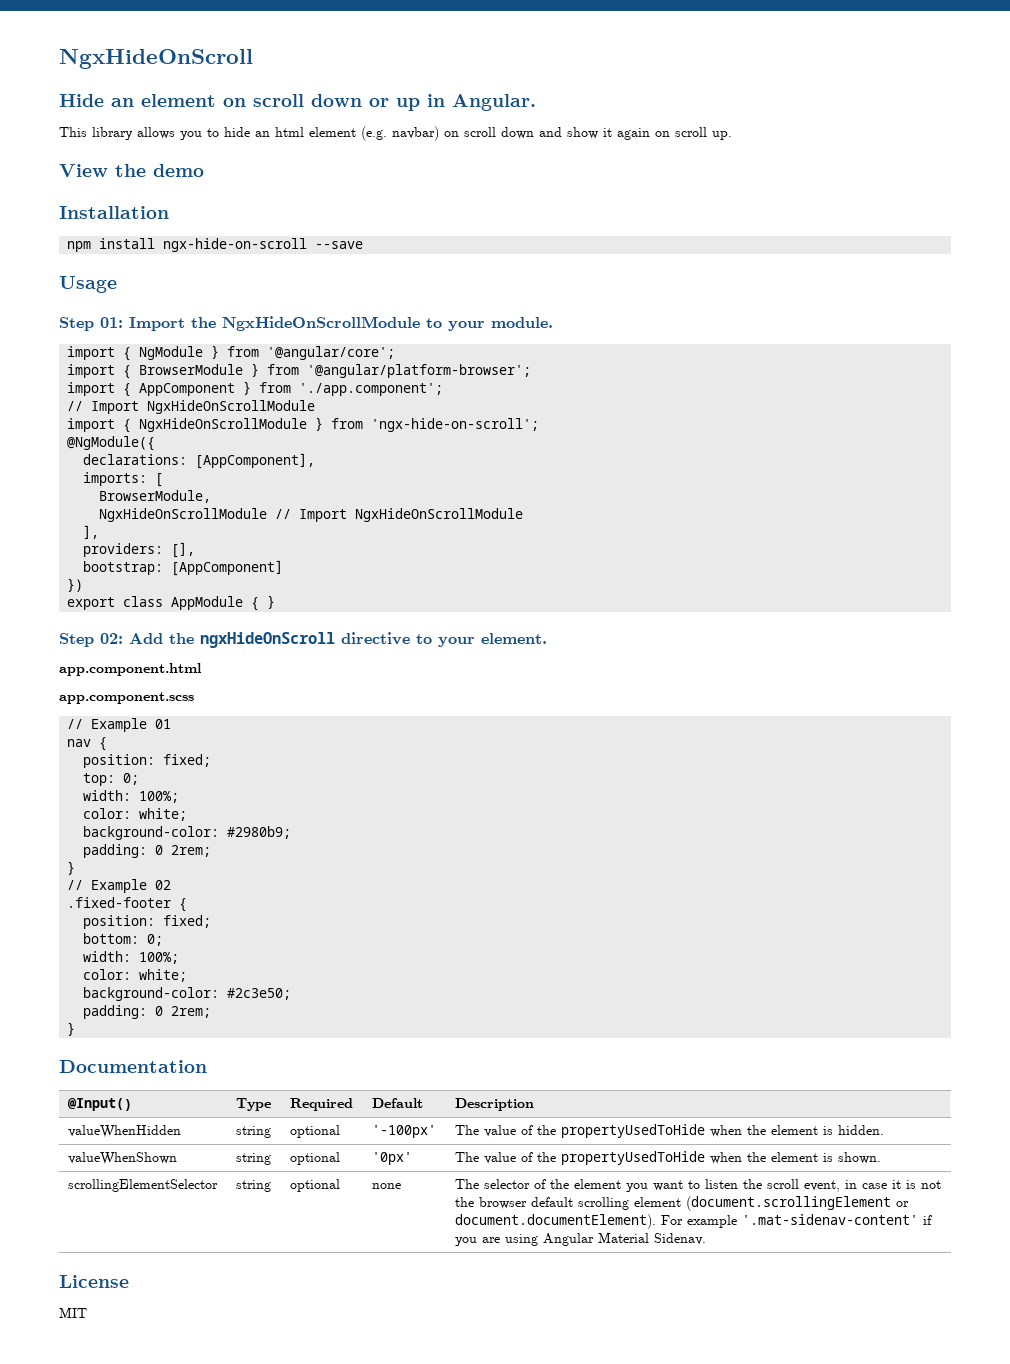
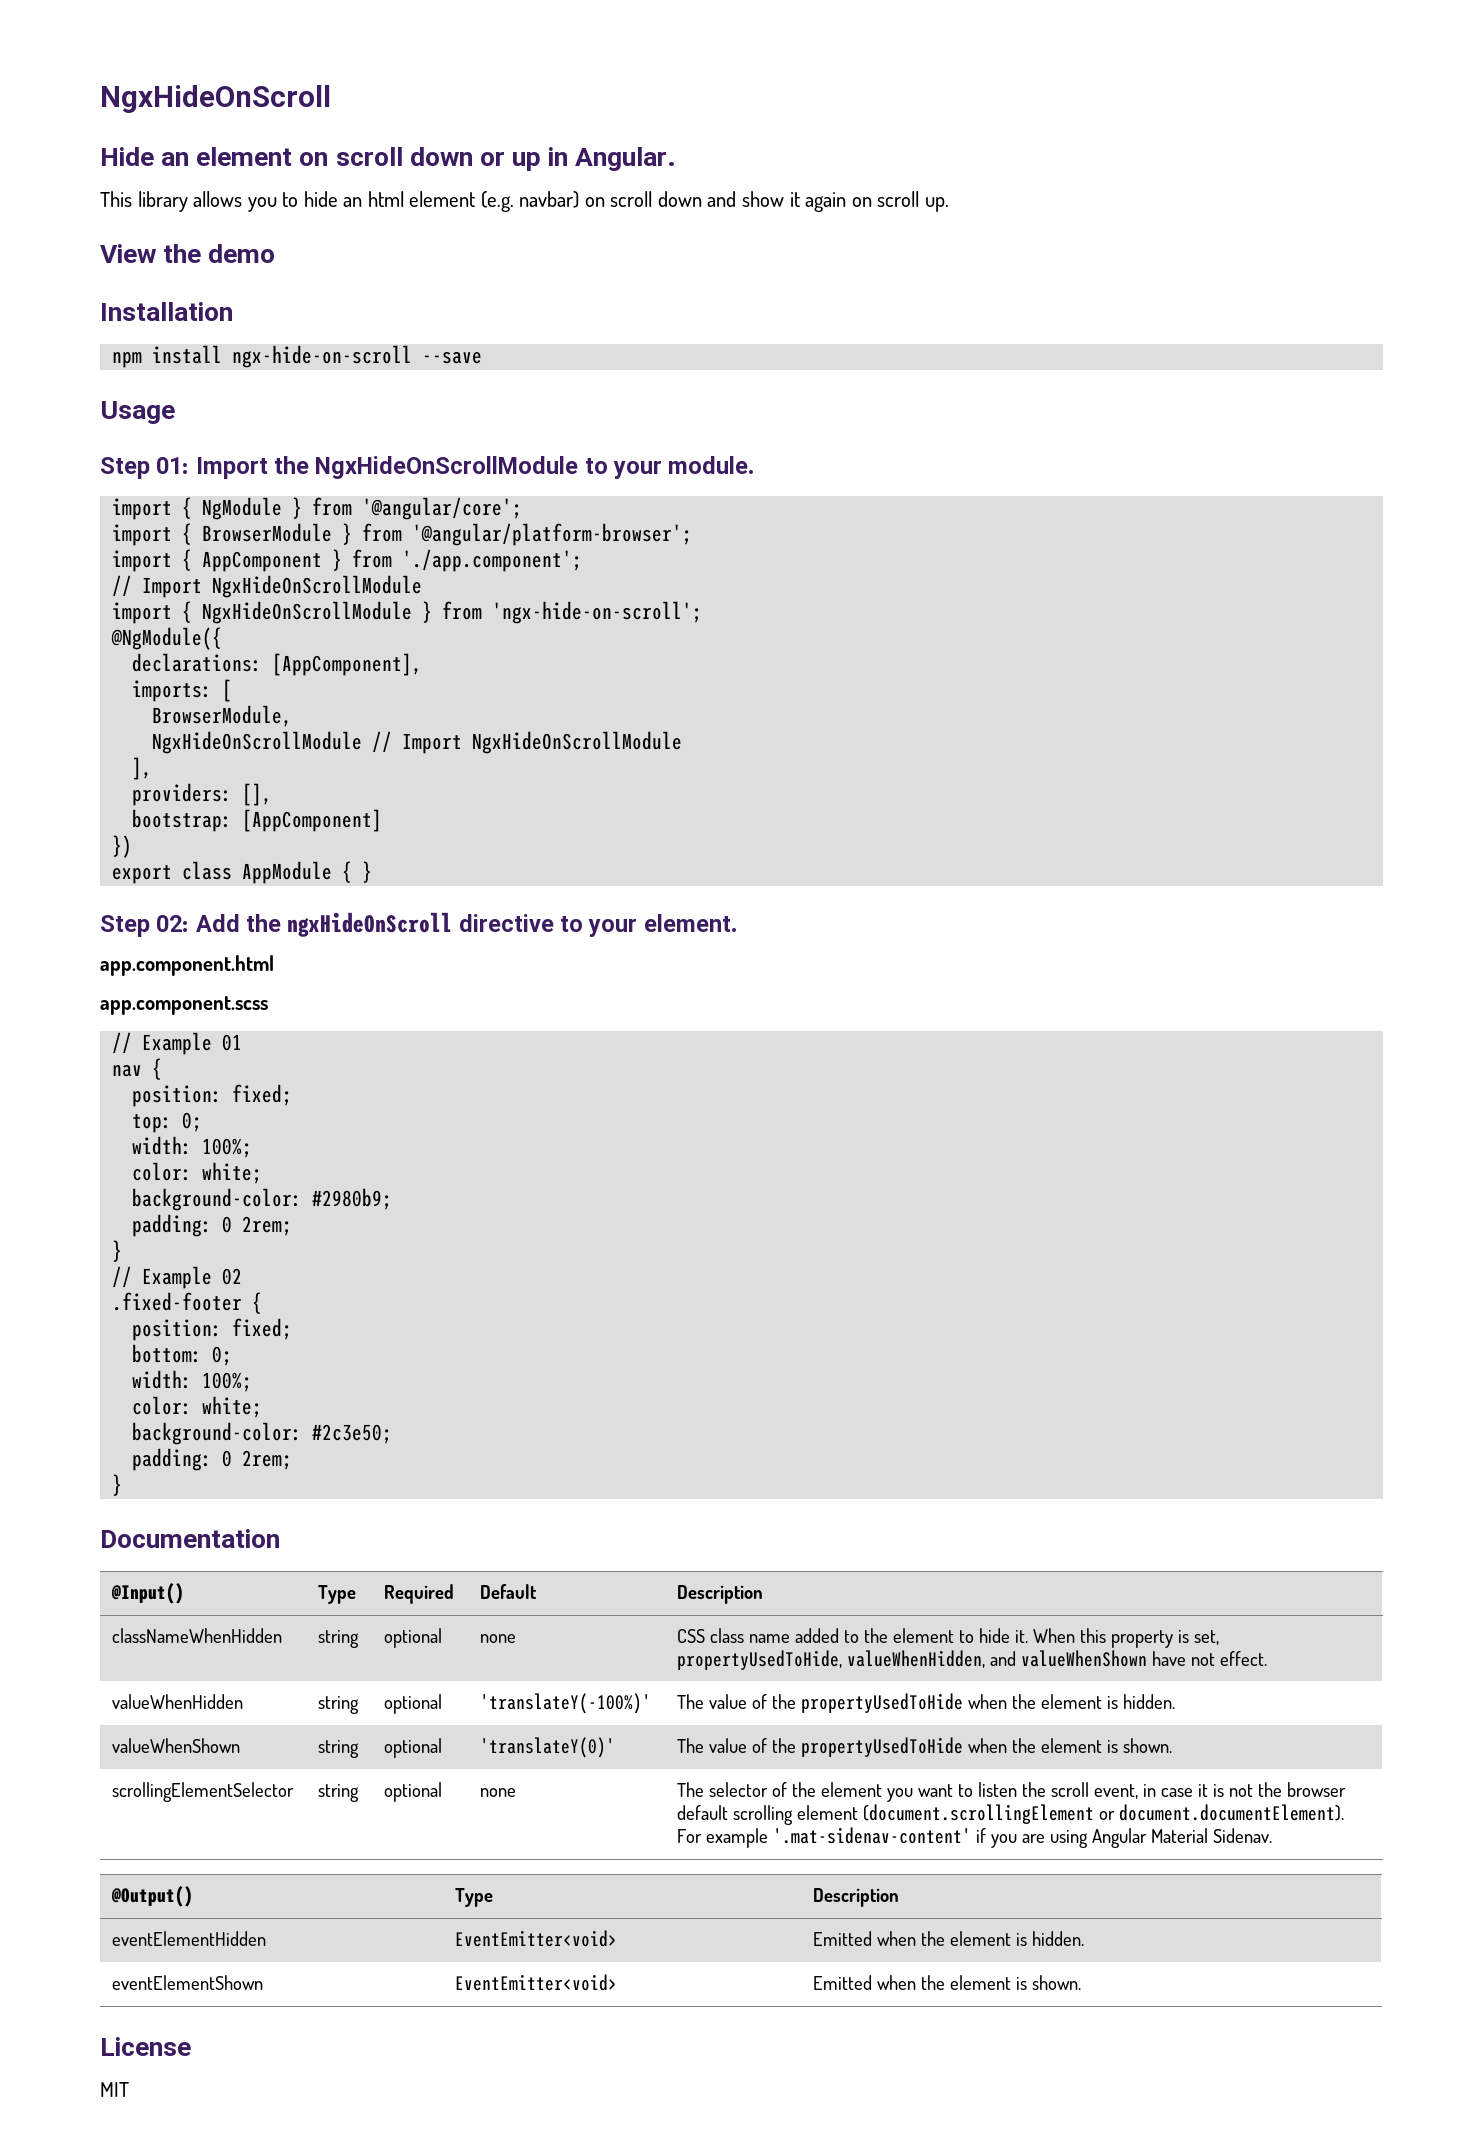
(535, 1104) none -> [112,1628,283,1643] [318,1630,360,1648] [384,1628,443,1648] [480,1634,517,1643] [677,1628,1220,1648] [677,1650,1268,1670] // classNameWhenHidden | string | optional | none | CSS class name added to the element to hide it. When this property is set, propertyUsedToHide, valueWhenHidden, and valueWhenShown have not effect.
[372,1125,437,1138] '-100px' -> [480,1693,652,1714] 'translateY(-100%)'
[372,1152,413,1165] '0px' -> [480,1737,616,1758] 'translateY(0)'
(707, 1239) none -> [111,1886,194,1907] [455,1888,494,1907] [813,1888,900,1907] [112,1931,267,1946] [455,1930,618,1947] [813,1931,1085,1946] [112,1975,264,1990] [455,1974,618,1991] [813,1975,1082,1990] // @Output() | Type | Description // eventElementHidden | EventEmitter<void> | Emitted when the element is hidden. // eventElementShown | EventEmitter<void> | Emitted when the element is shown.

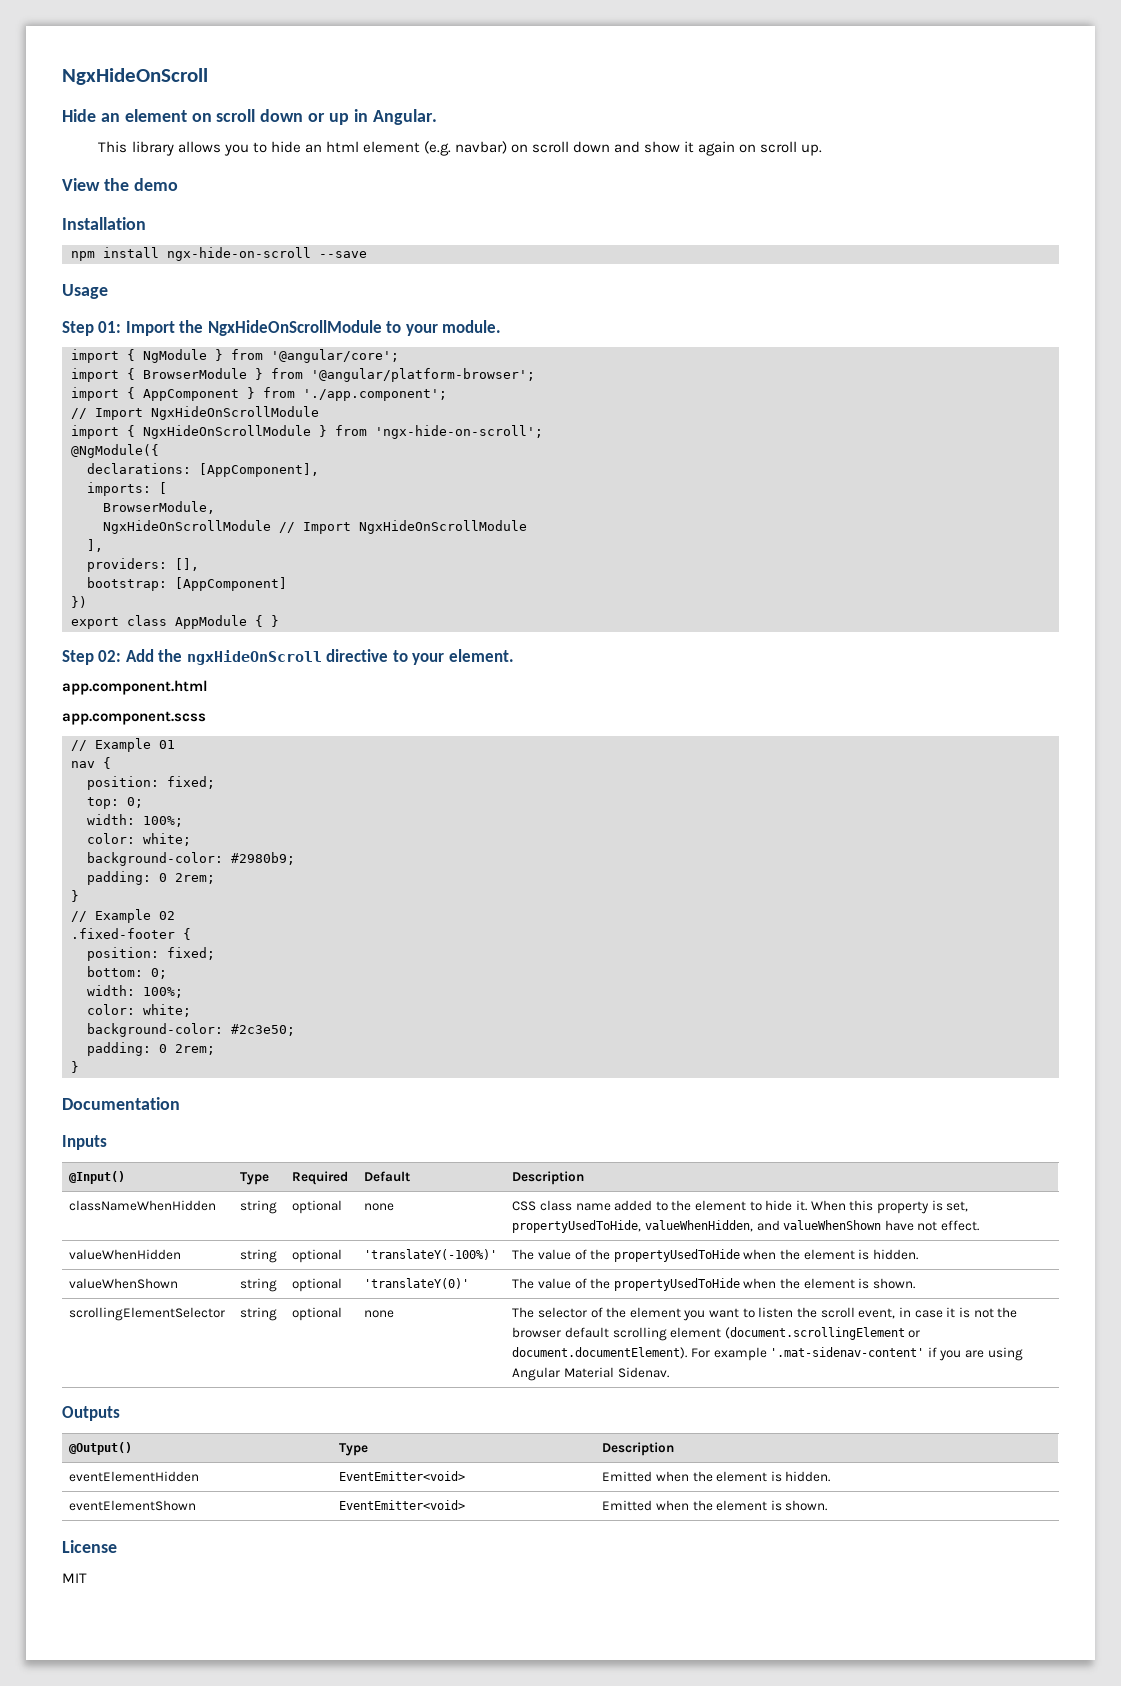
(280, 1538) none -> [62,1135,107,1150] // Inputs
(1273, 1835) none -> [62,1406,120,1421] // Outputs

